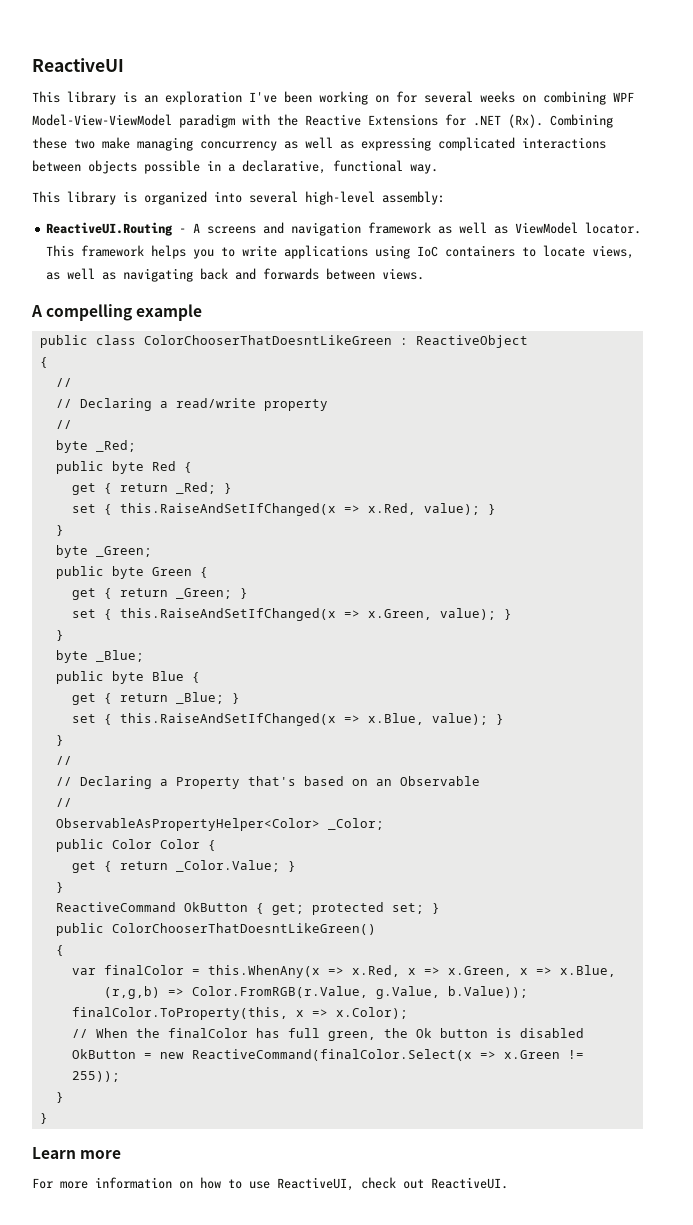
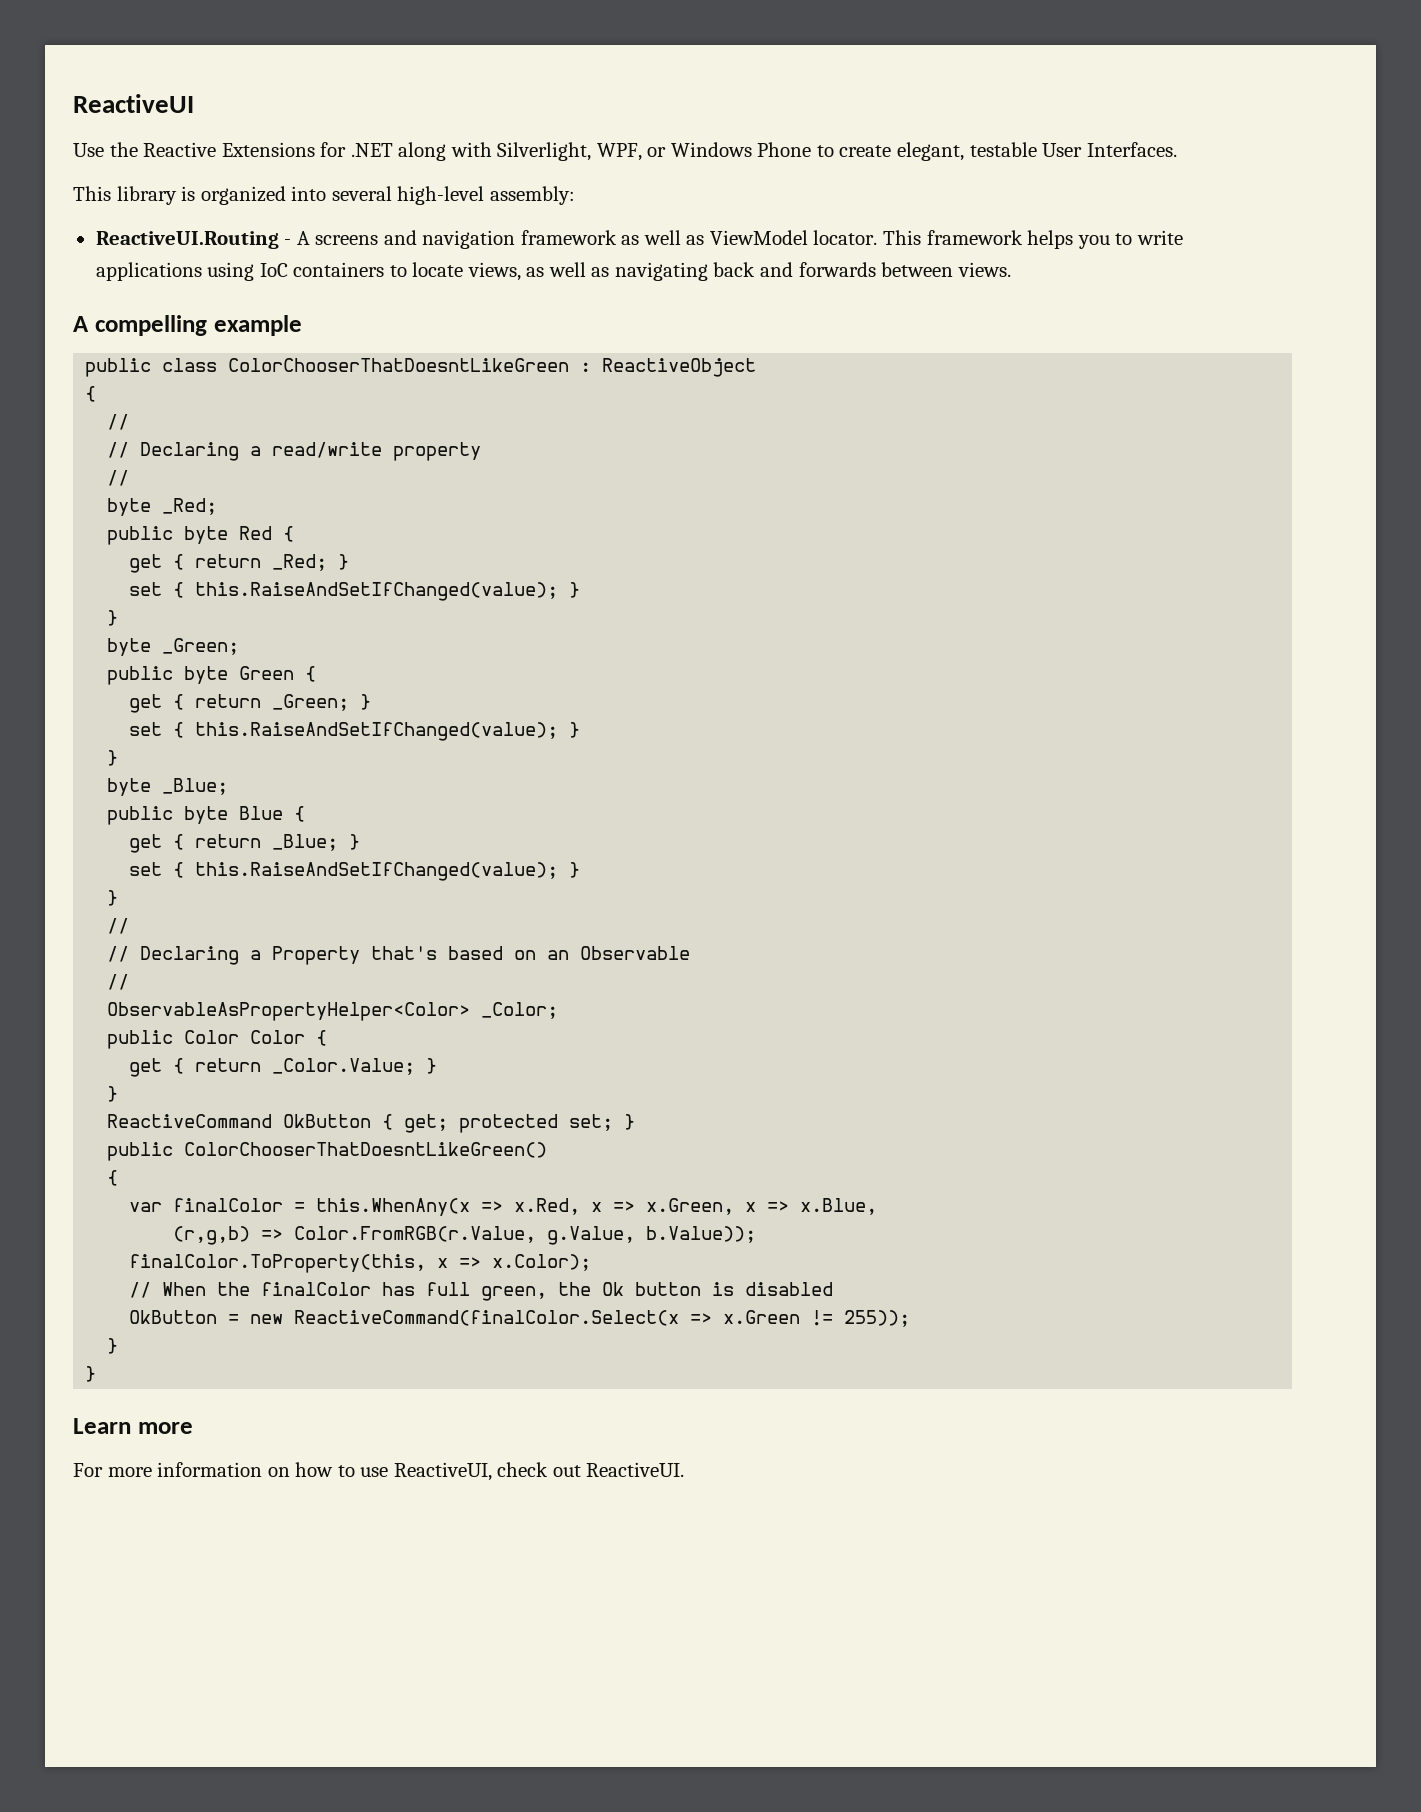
[32,91,634,105] [32,114,270,128] This library is an exploration I've been working on for several weeks on combining WPF Model-View-ViewModel paradigm with -> [73,143,104,157] Use
[508,114,613,128] [32,137,606,151] [32,160,438,174] (Rx). Combining these two make managing concurrency as well as expressing complicated interactions between objects possible in a declarative, functional way. -> [398,142,1177,161] along with Silverlight, WPF, or Windows Phone to create elegant, testable User Interfaces.
[119,503,480,516] this.RaiseAndSetIfChanged(x => x.Red, value); -> [195,582,559,601] this.RaiseAndSetIfChanged(value);
[119,608,496,621] this.RaiseAndSetIfChanged(x => x.Green, value); -> [195,722,559,741] this.RaiseAndSetIfChanged(value);
[119,713,488,726] this.RaiseAndSetIfChanged(x => x.Blue, value); -> [195,862,559,881] this.RaiseAndSetIfChanged(value);

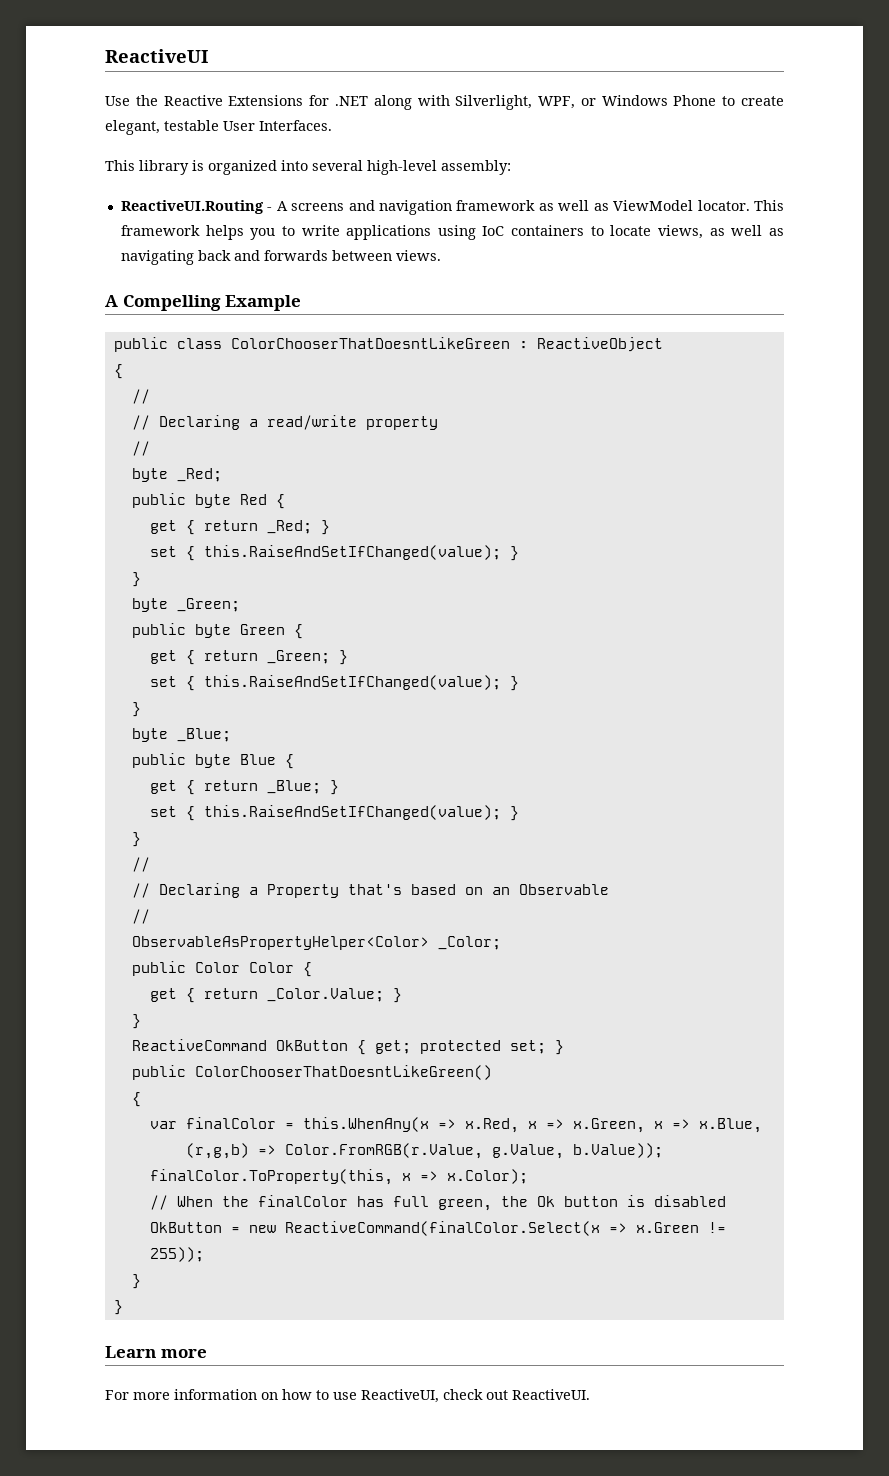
[94,315,302,336] compelling example -> [122,295,302,311] Compelling Example

